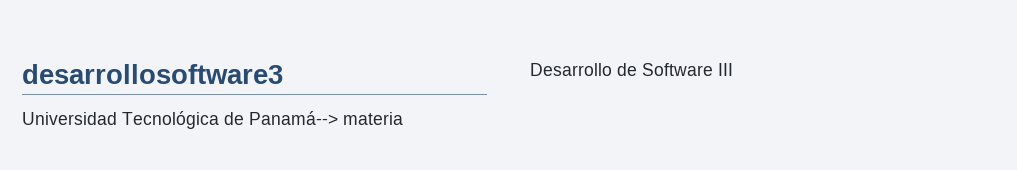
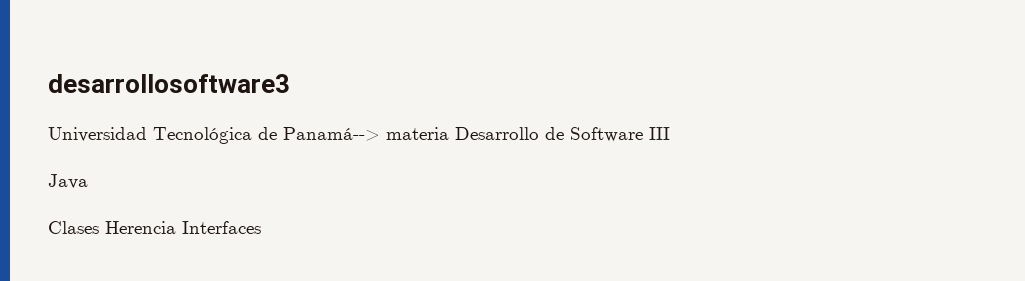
(733, 69) none -> [48,174,88,189] [48,221,261,234] // Java // Clases Herencia Interfaces

